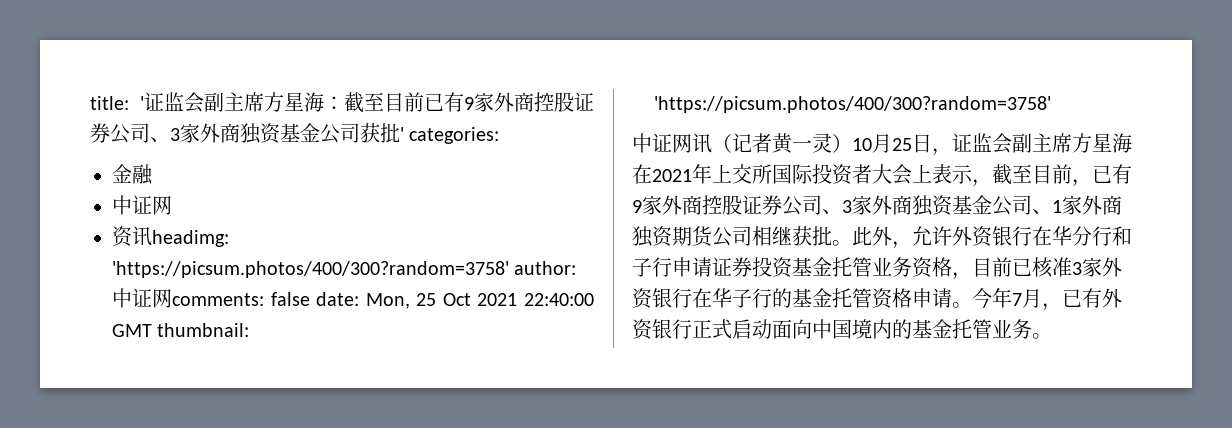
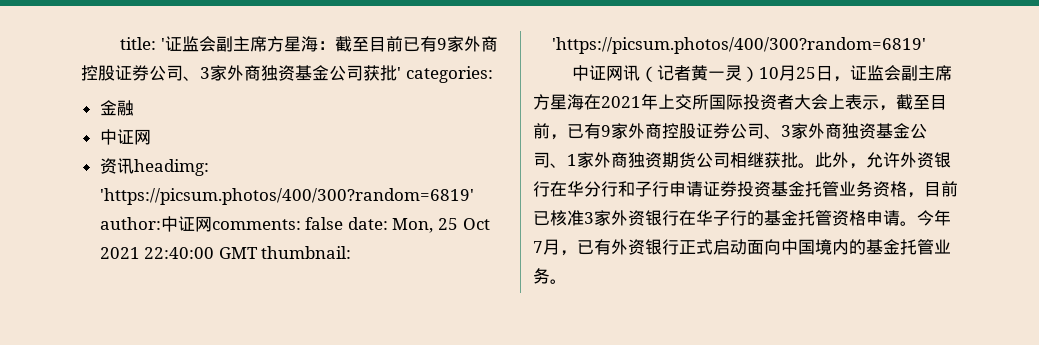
[112,261,509,278] 'https://picsum.photos/400/300?random=3758' -> [99,188,474,205] 'https://picsum.photos/400/300?random=6819'
[654,96,1051,113] 'https://picsum.photos/400/300?random=3758' -> [551,37,926,54] 'https://picsum.photos/400/300?random=6819'

